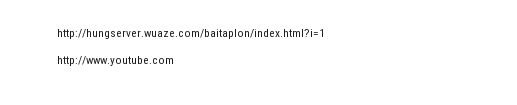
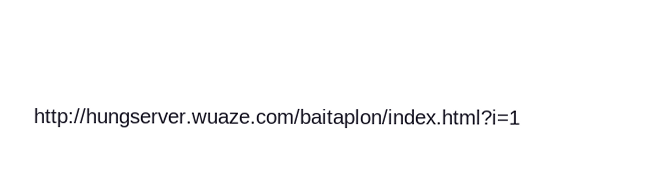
[57,56,174,66] // http://www.youtube.com -> (520, 118) none

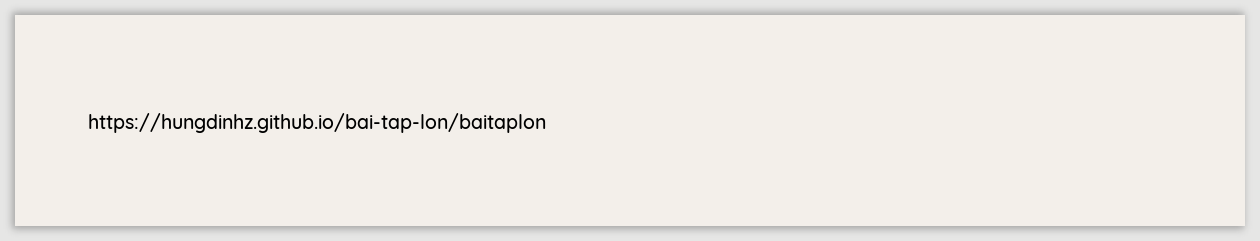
[33,108,520,129] http://hungserver.wuaze.com/baitaplon/index.html?i=1 -> [88,113,546,133] https://hungdinhz.github.io/bai-tap-lon/baitaplon

